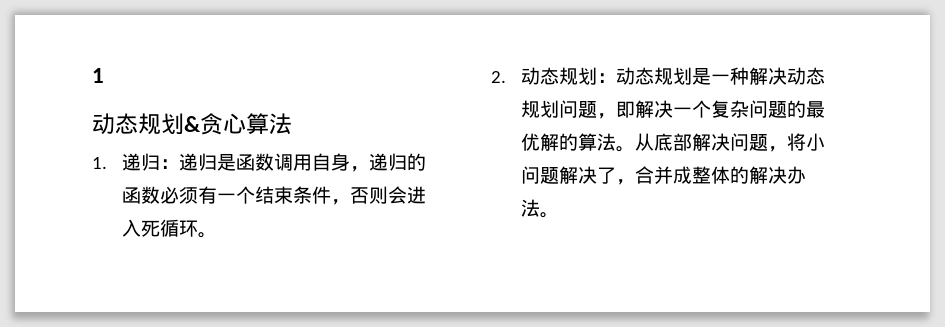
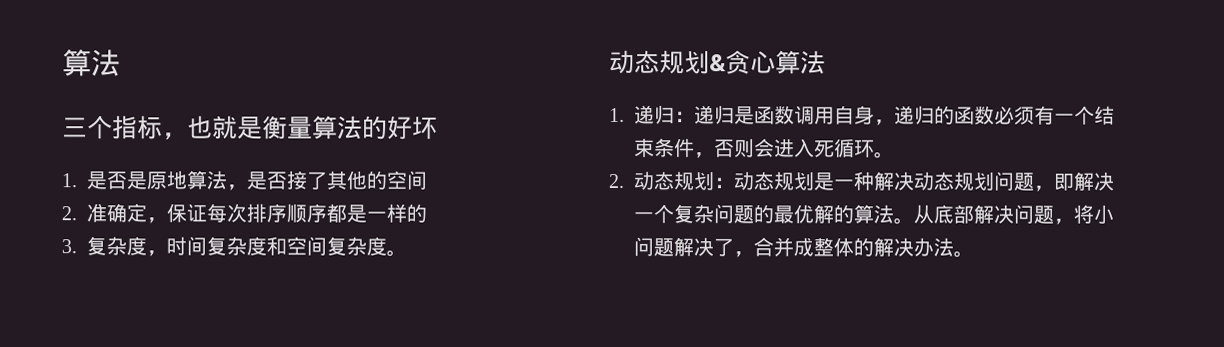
[92,68,104,83] 1 -> [62,49,121,77] [62,115,438,141] [61,170,428,191] [61,203,427,224] [61,236,407,257] 算法 // 三个指标，也就是衡量算法的好坏 // 1.是否是原地算法，是否接了其他的空间 // 2.准确定，保证每次排序顺序都是一样的 // 3.复杂度，时间复杂度和空间复杂度。

